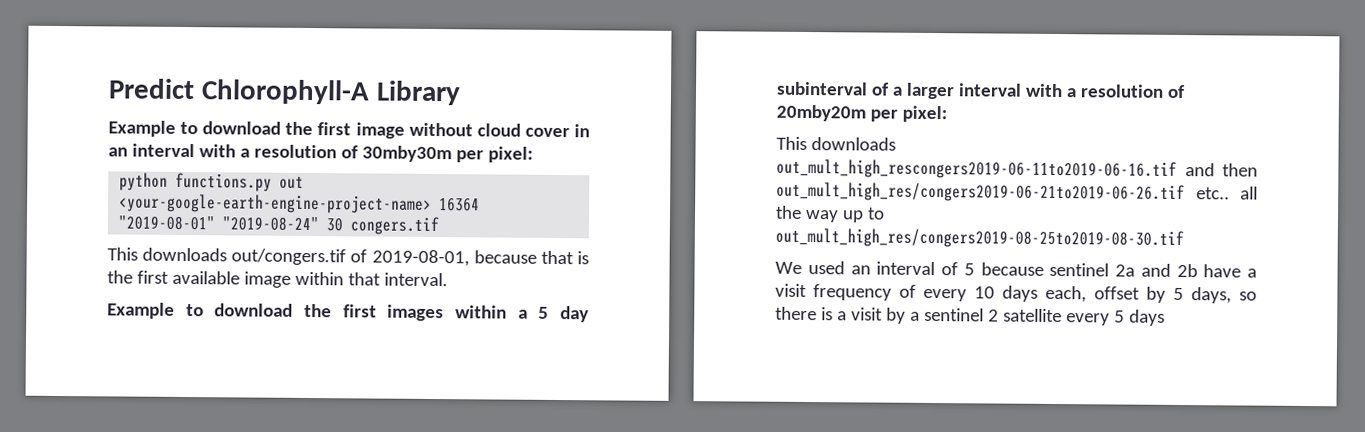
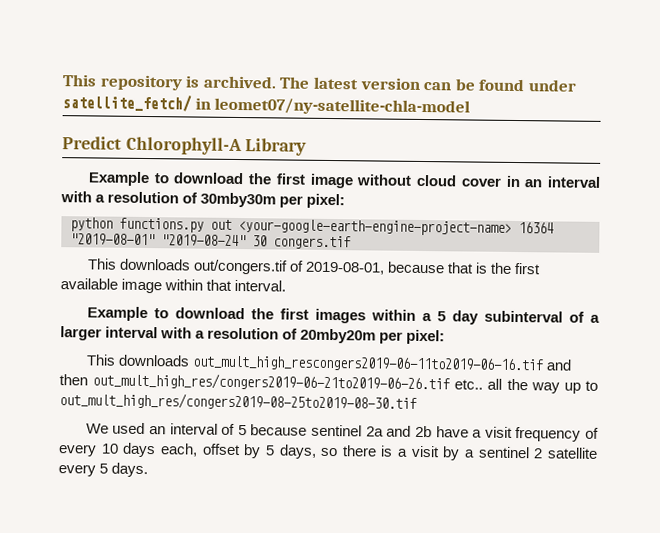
(108, 89) none -> [62,74,577,92] [62,94,471,116] This repository is archived. The latest version can be found under satellite_fetch/ in leomet07/ny-satellite-chla-model //
[1128,309,1165,326] days -> [111,462,149,478] days.

